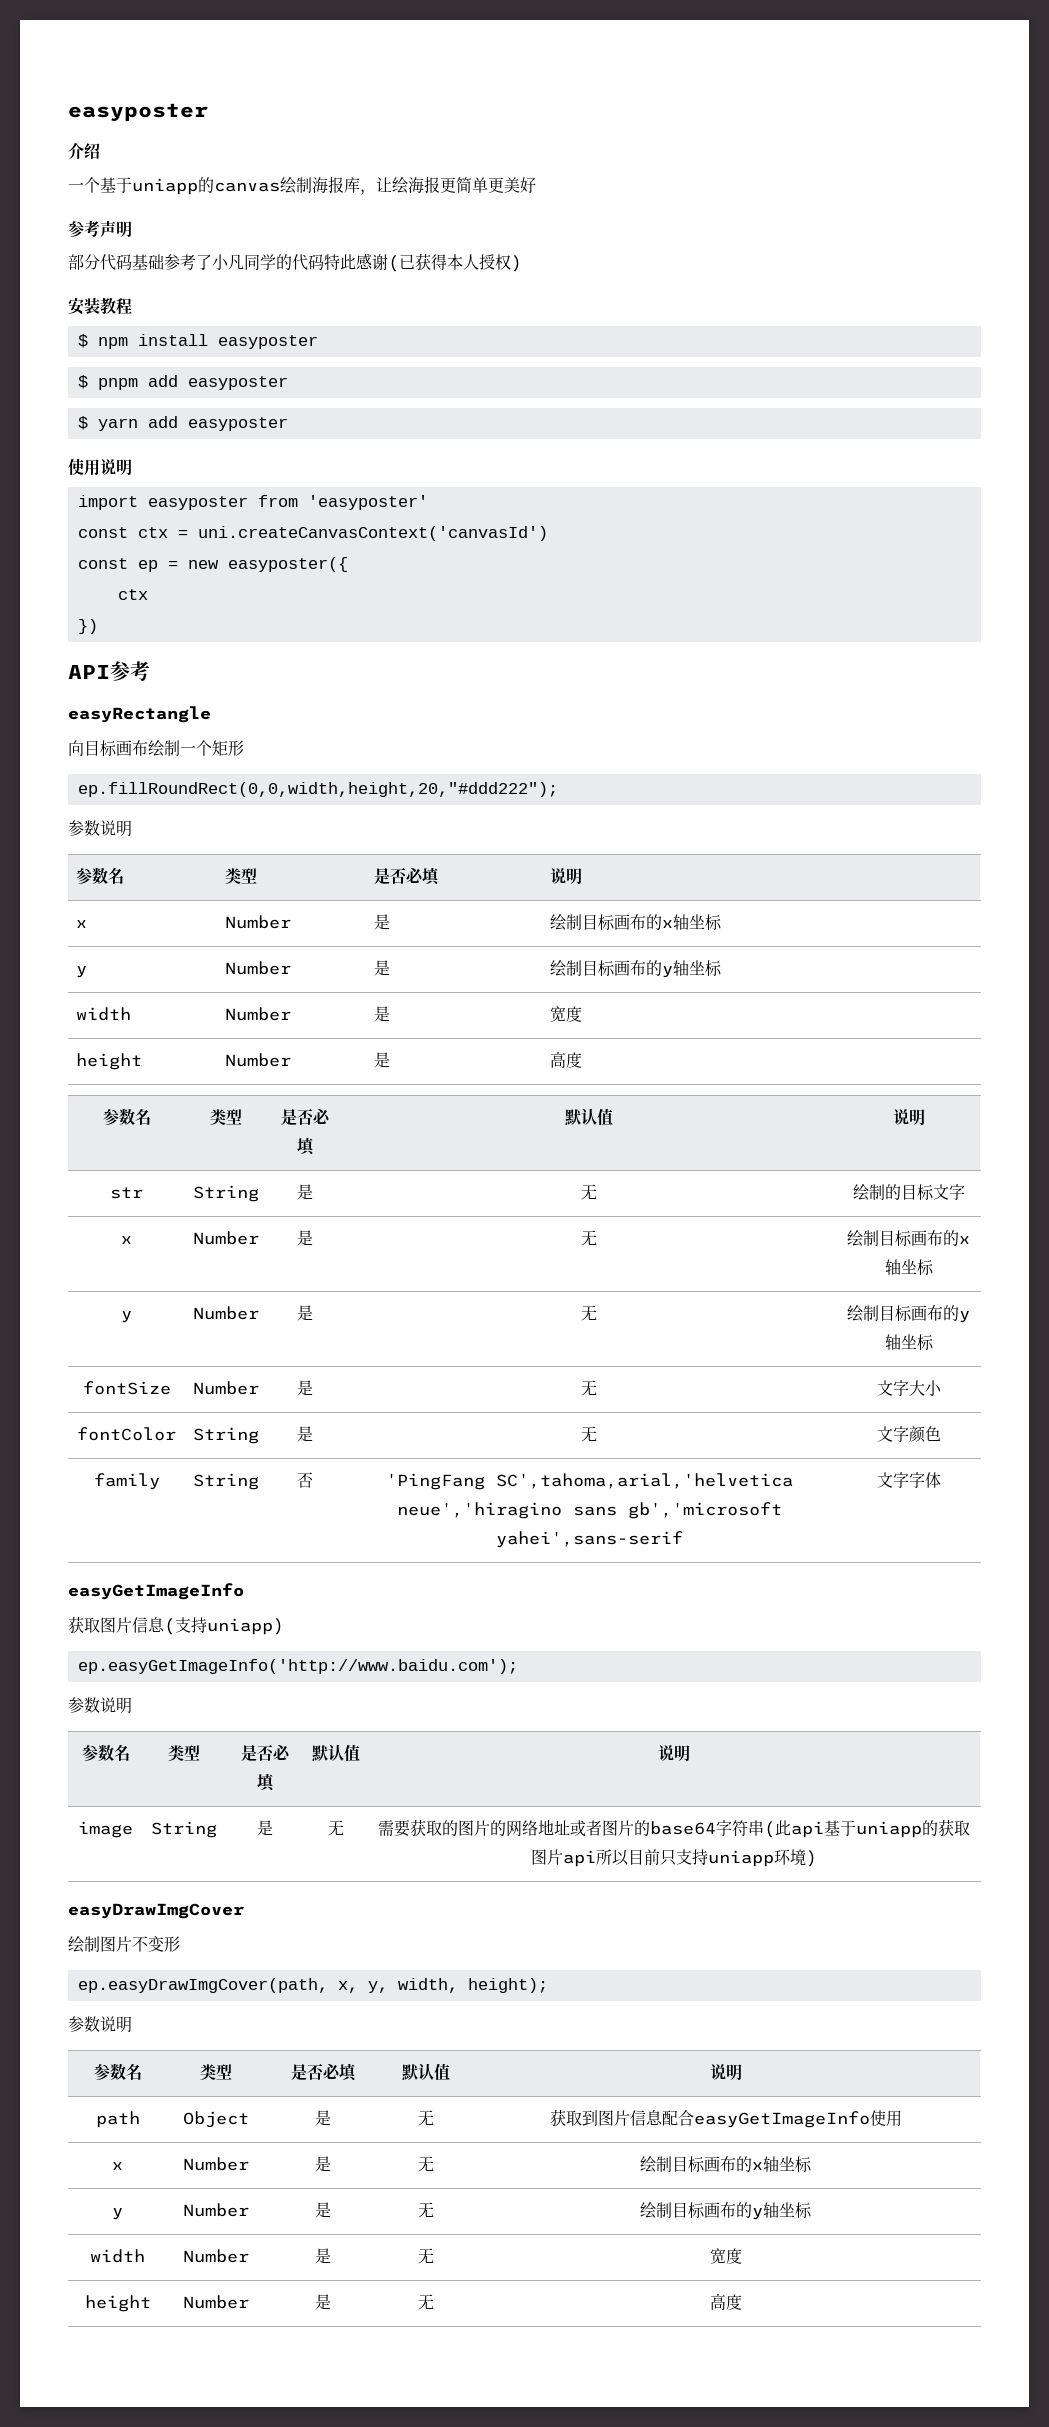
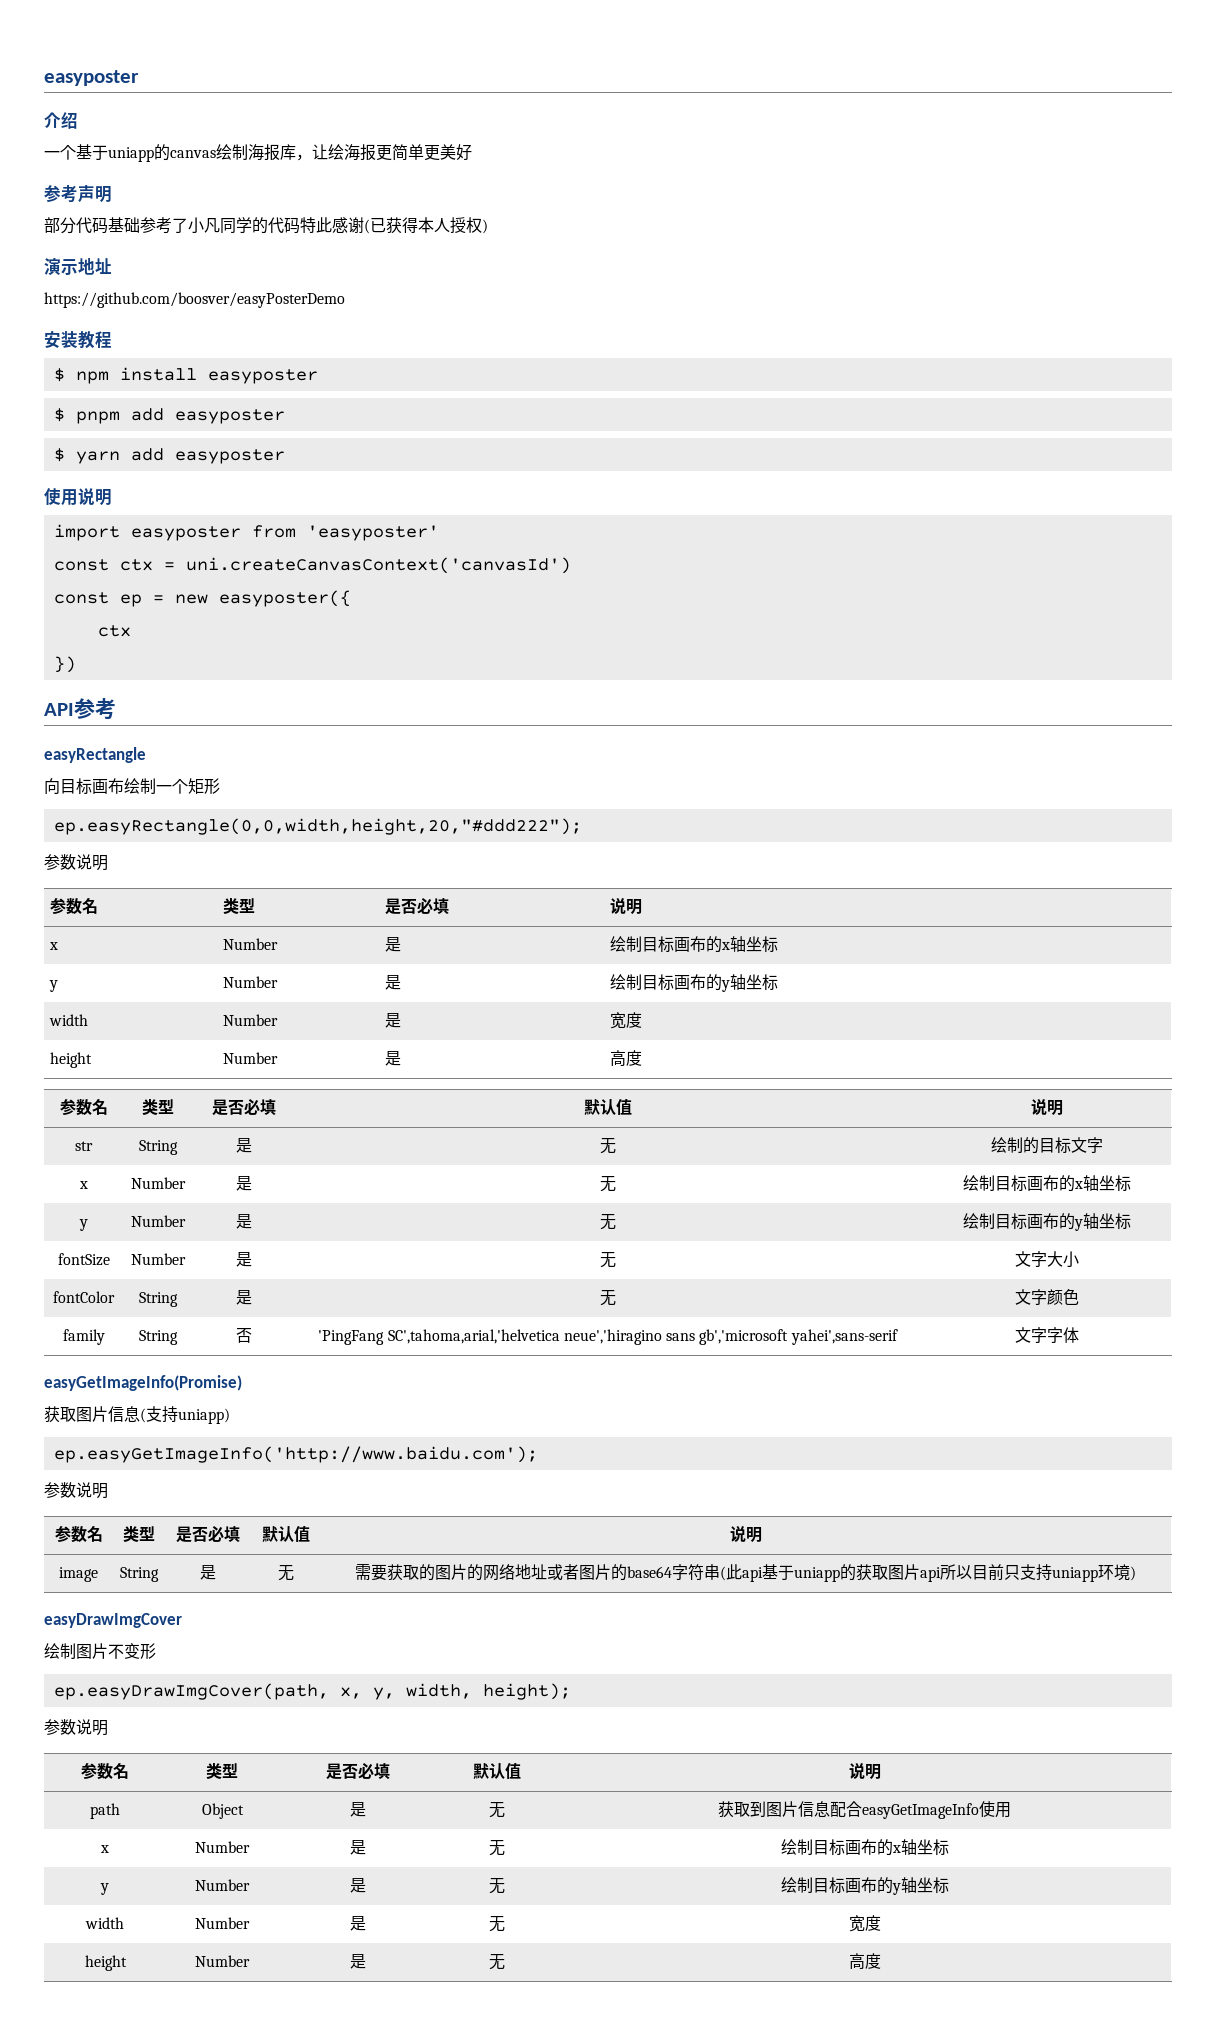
(522, 263) none -> [44,258,112,276] [44,292,345,308] // 演示地址 // https://github.com/boosver/easyPosterDemo
[77,782,558,797] ep.fillRoundRect(0,0,width,height,20,"#ddd222"); -> [53,818,582,835] ep.easyRectangle(0,0,width,height,20,"#ddd222");
[68,1583,244,1600] easyGetImageInfo -> [44,1375,242,1391] easyGetImageInfo(Promise)

